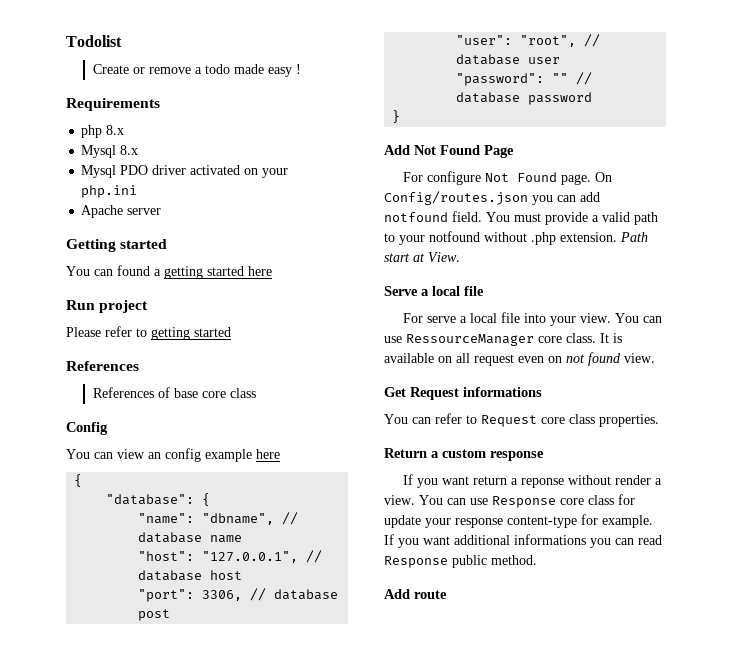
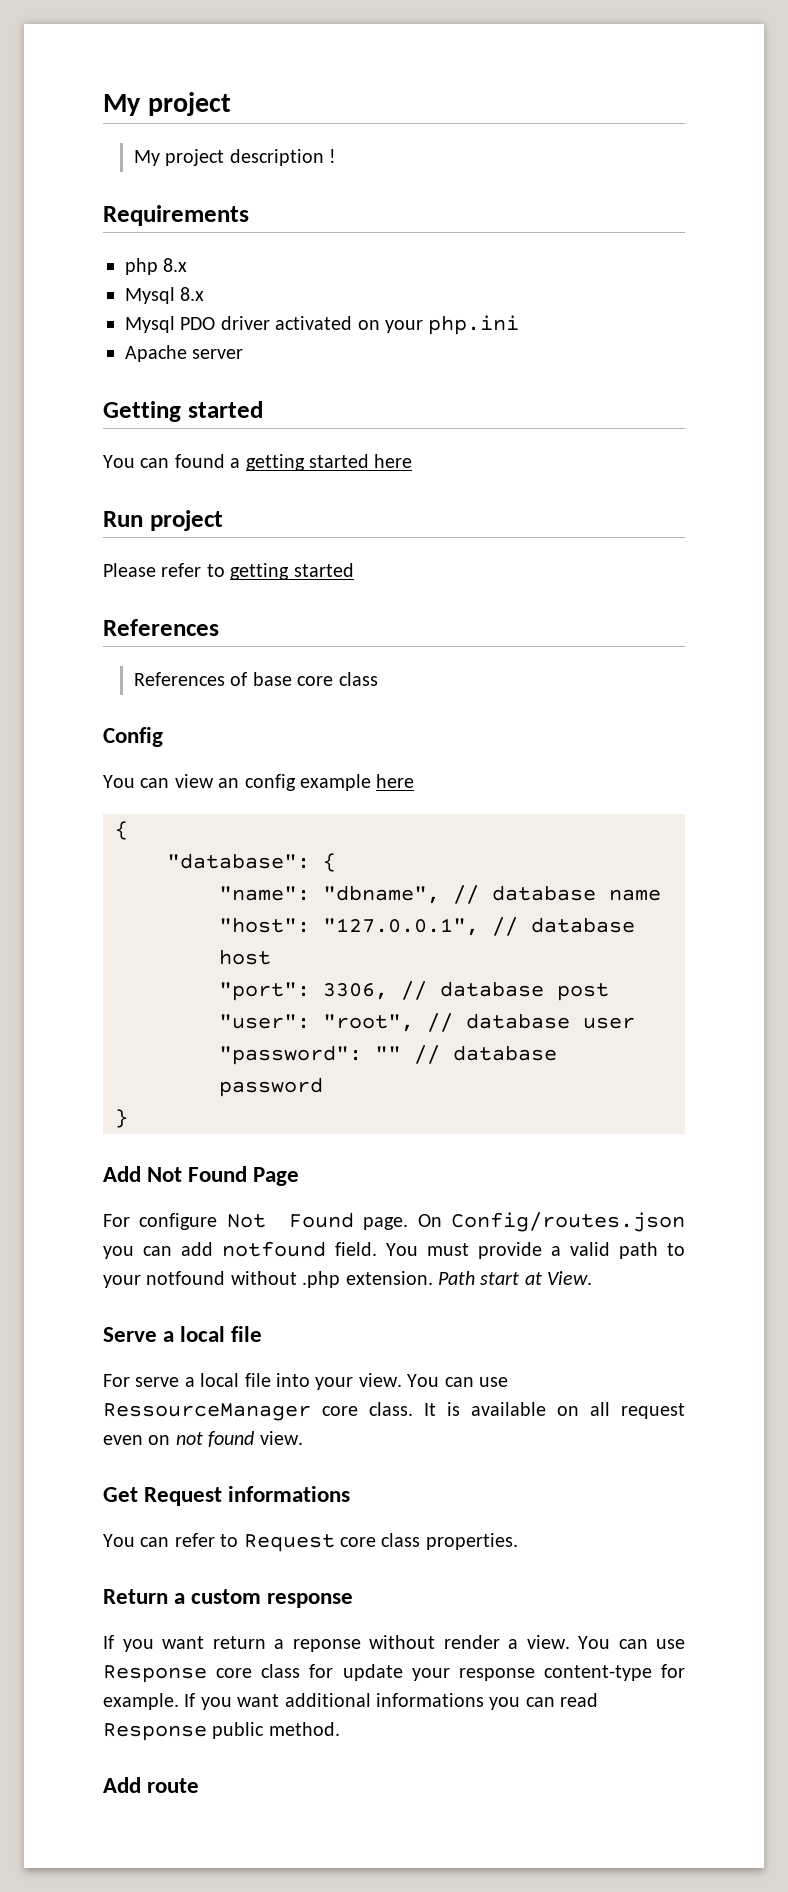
[66,35,122,47] [93,64,293,77] Todolist // Create or remove a todo made easy -> [103,92,231,116] [133,149,324,166] My project // My project description

